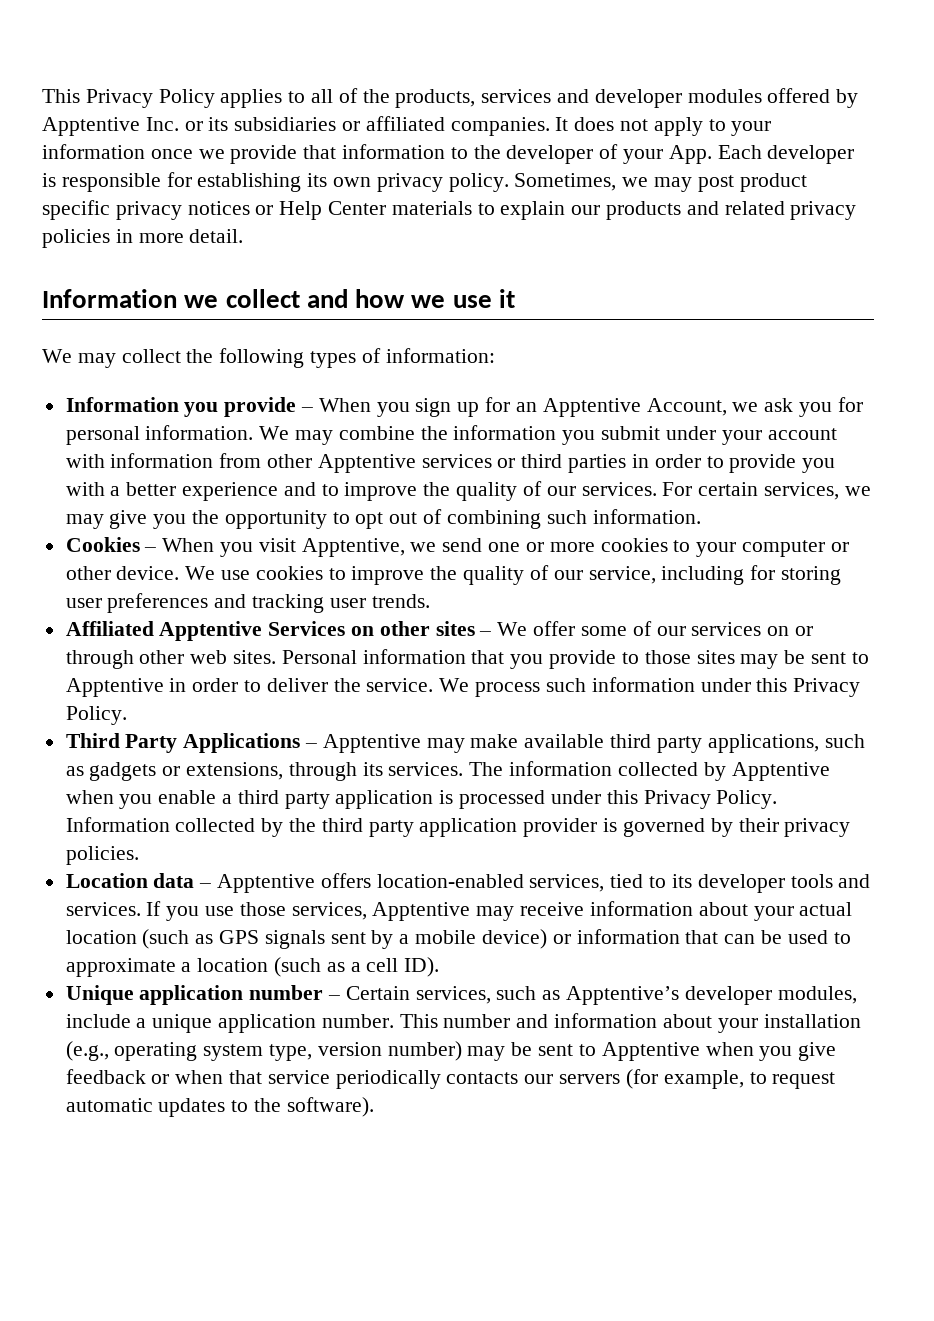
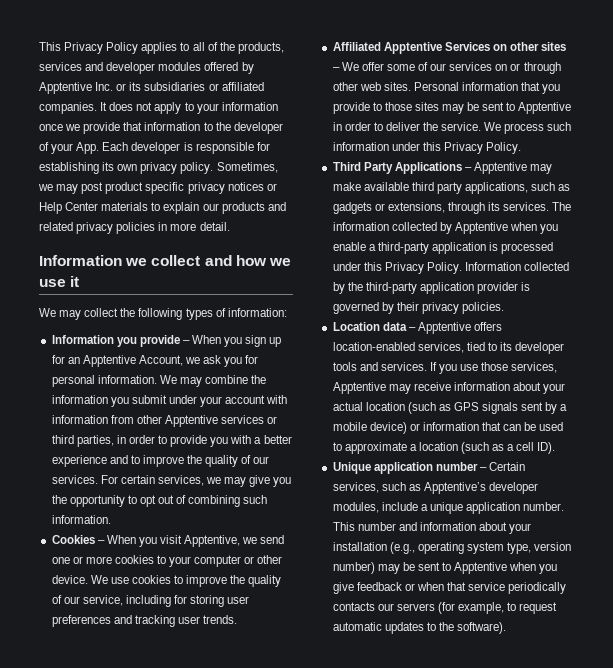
[568,454,627,473] parties -> [76,435,114,447] parties,
[237,790,330,809] third party -> [377,242,429,254] third-party
[321,818,414,837] third party -> [365,282,417,294] third-party

